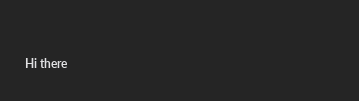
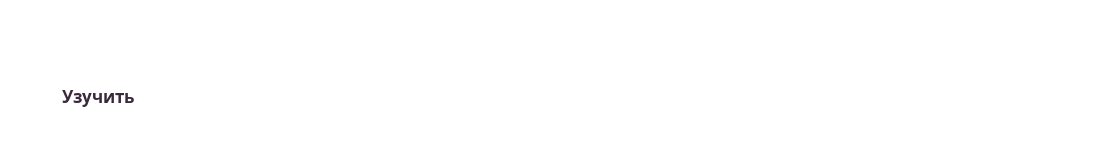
[25,58,69,68] Hi there -> [62,90,134,107] Узучить

